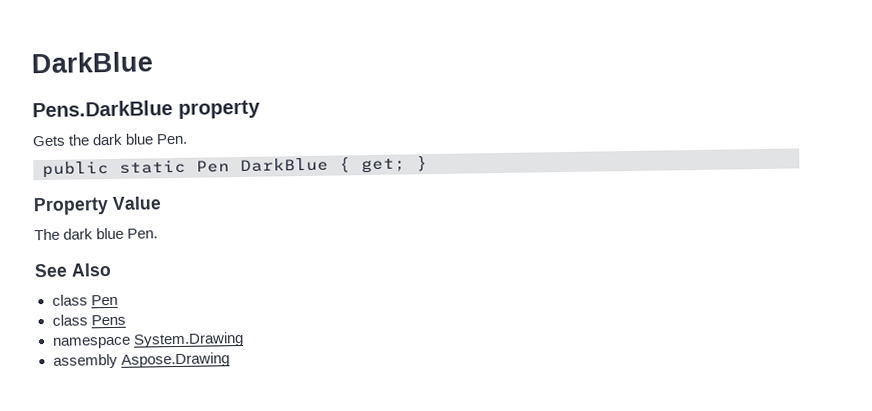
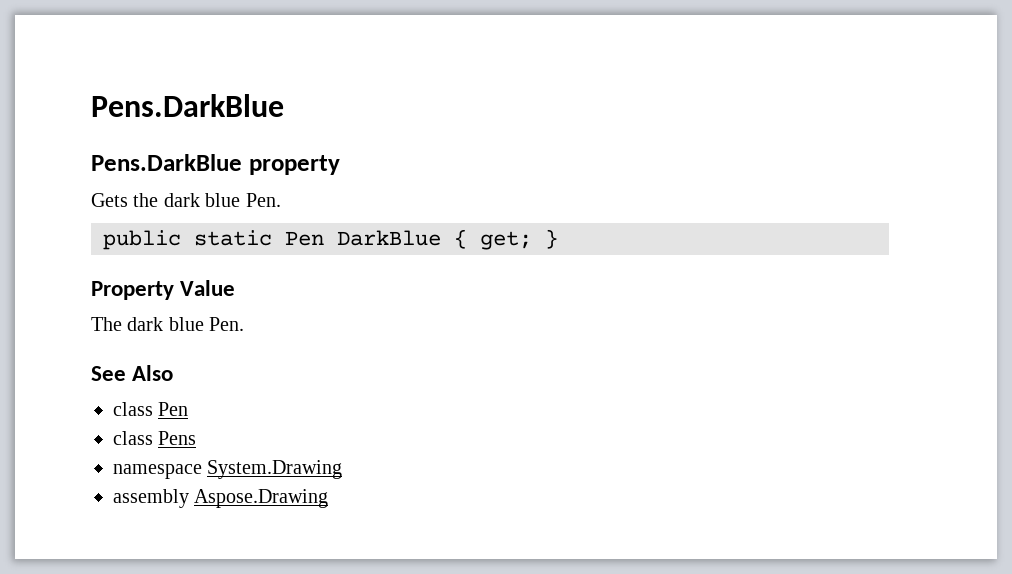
[31,51,153,74] DarkBlue -> [91,94,284,117] Pens.DarkBlue

